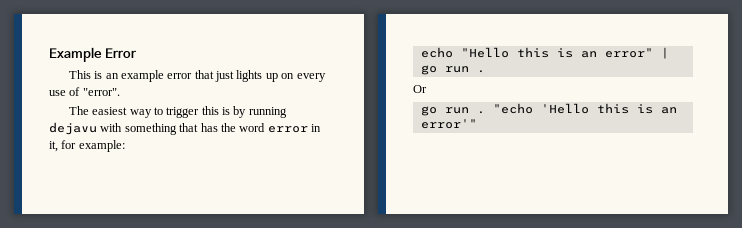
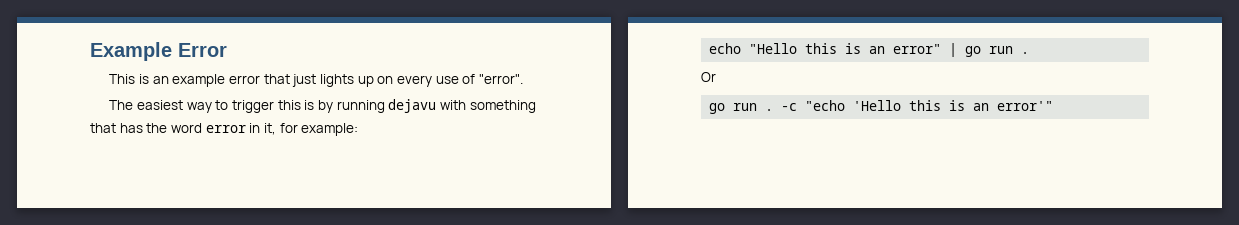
(485, 112) none -> [781,103,798,111] -c

